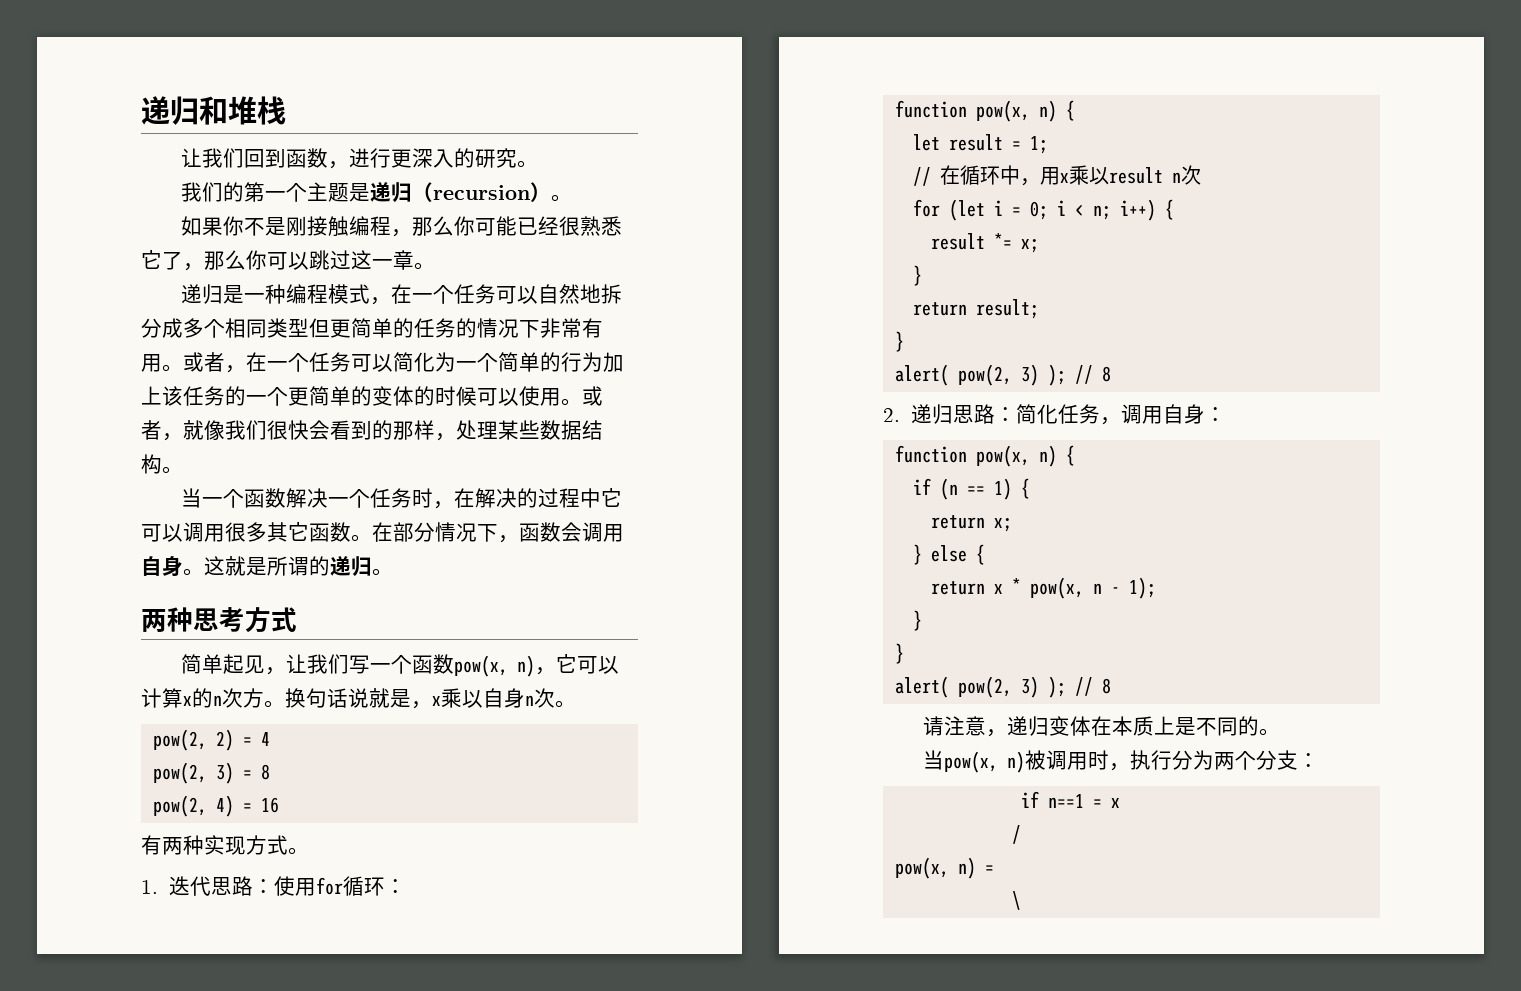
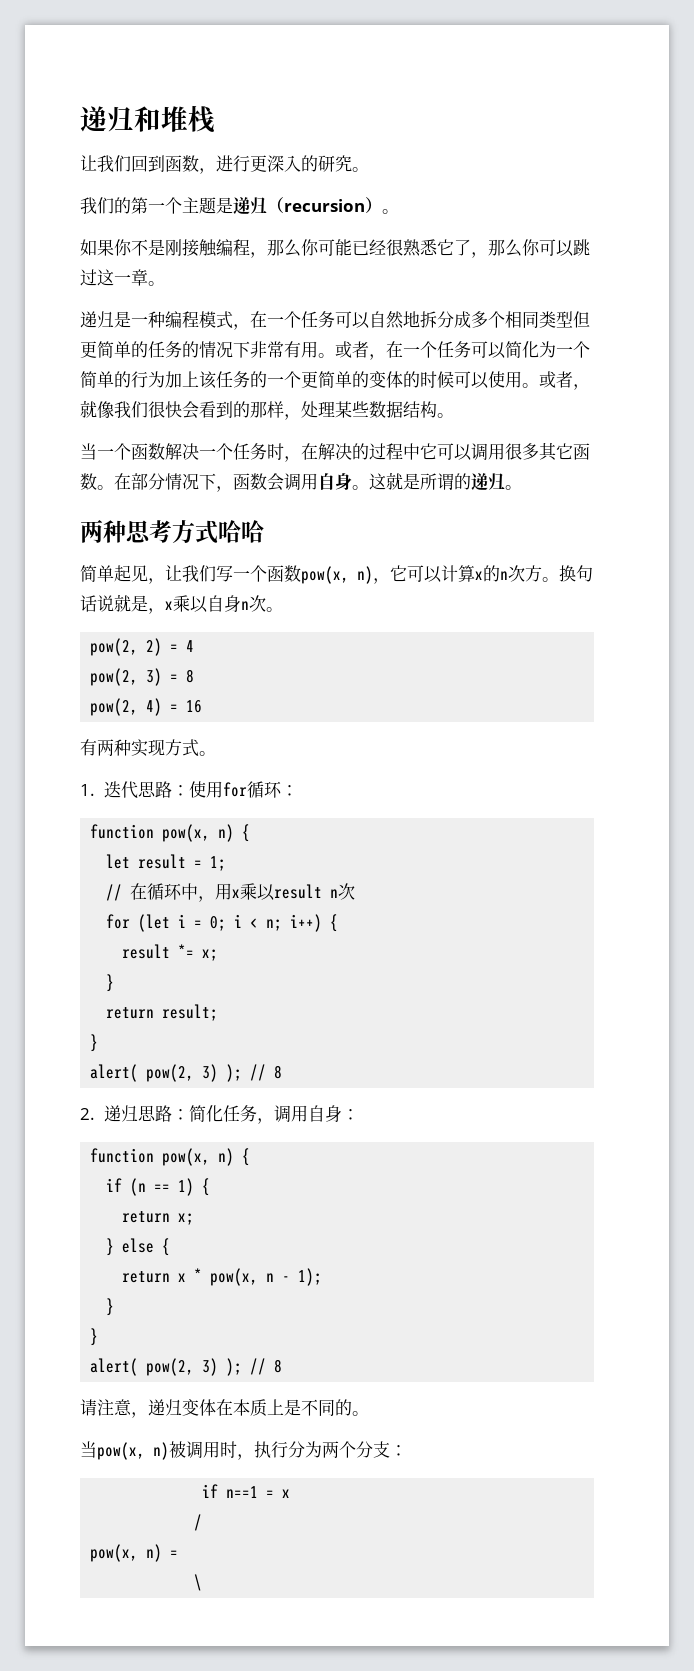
(297, 619) none -> [218,520,264,543] 哈哈

